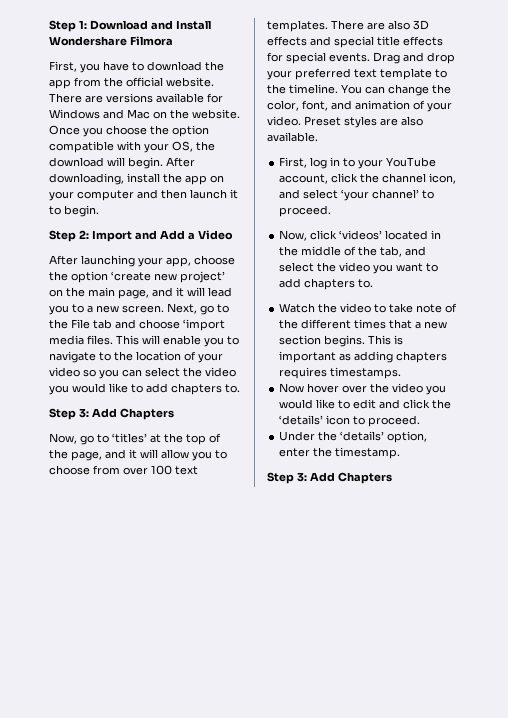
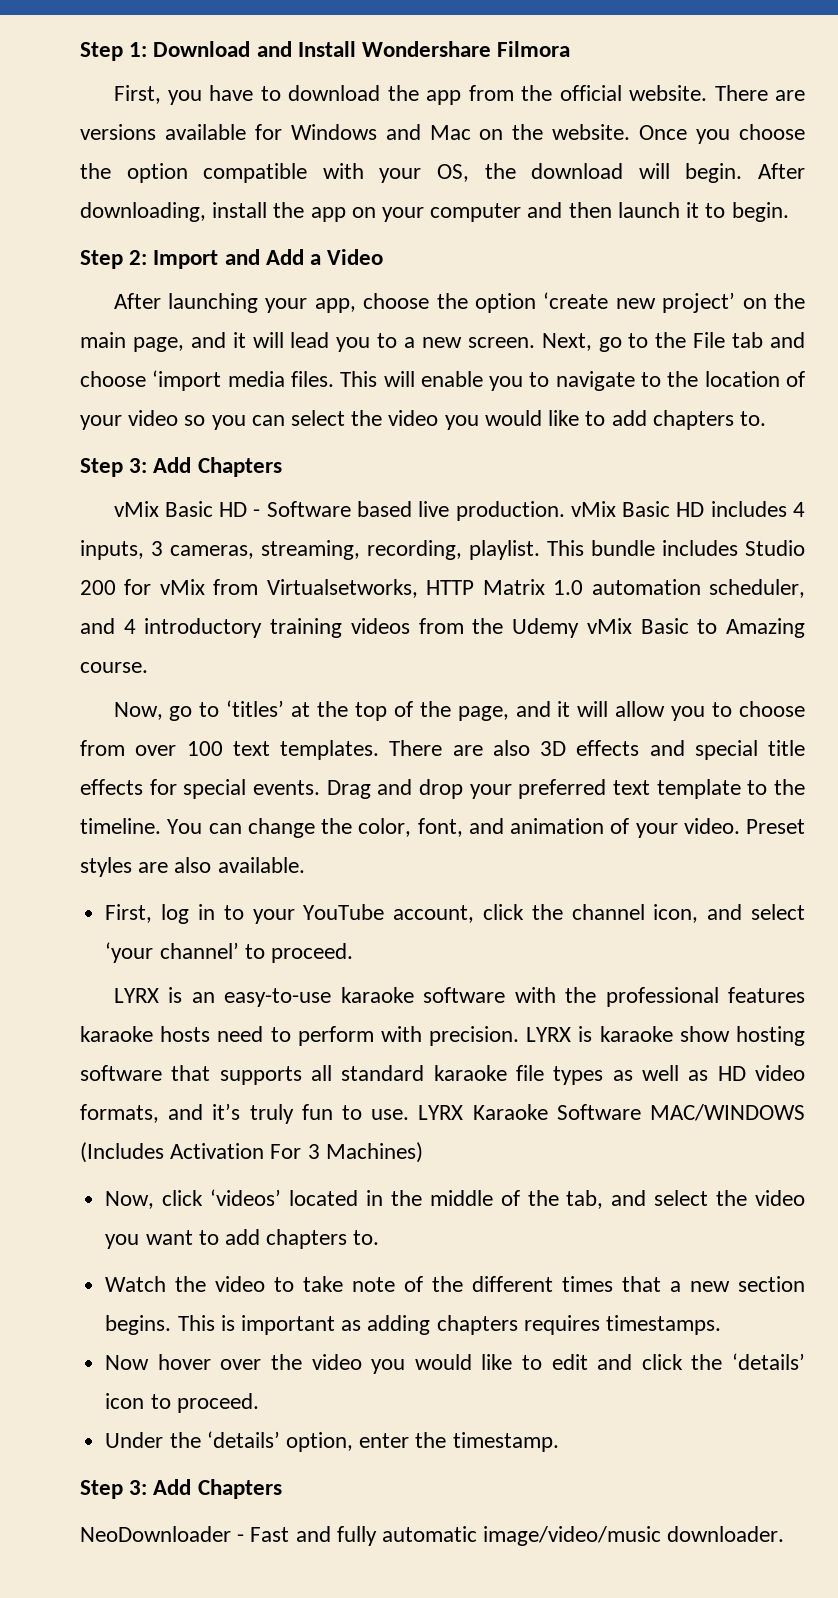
(174, 414) none -> [113,501,805,521] [80,540,805,560] [80,579,806,598] [80,618,806,638] [80,662,148,673] // vMix Basic HD - Software based live production. vMix Basic HD includes 4 inputs, 3 cameras, streaming, recording, playlist. This bundle includes Studio 200 for vMix from Virtualsetworks, HTTP Matrix 1.0 automation scheduler, and 4 introductory training videos from the Udemy vMix Basic to Amazing course.
(332, 211) none -> [113,987,805,1007] [80,1026,805,1046] [80,1065,806,1085] [80,1103,805,1124] [80,1142,423,1163] // LYRX is an easy-to-use karaoke software with the professional features karaoke hosts need to perform with precision. LYRX is karaoke show hosting software that supports all standard karaoke file types as well as HD video formats, and it’s truly fun to use. LYRX Karaoke Software MAC/WINDOWS (Includes Activation For 3 Machines)
(392, 478) none -> [80,1526,785,1546] // NeoDownloader - Fast and fully automatic image/video/music downloader.

